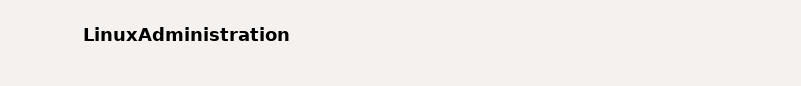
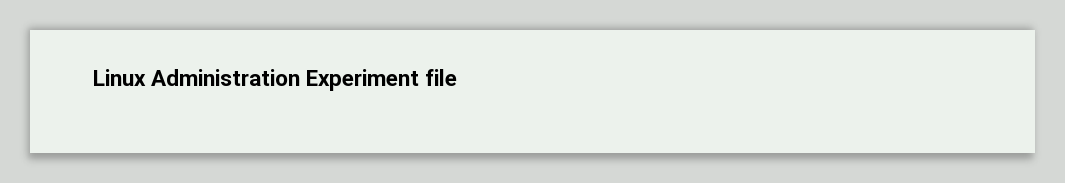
[83,27,290,41] LinuxAdministration -> [93,69,458,91] Linux Administration Experiment file

